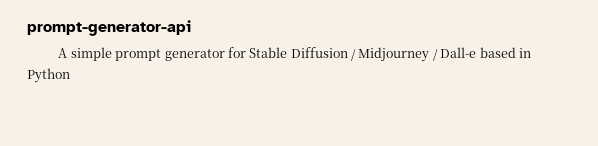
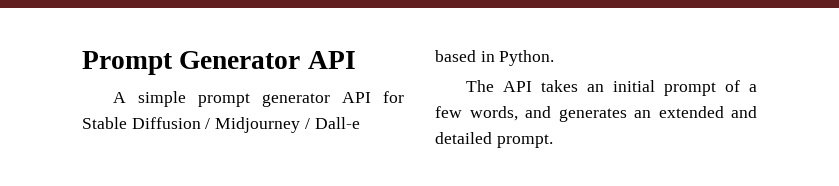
[27,20,191,36] prompt-generator-api -> [82,51,356,75] Prompt Generator API
(225, 55) none -> [341,92,371,103] API
[27,68,70,83] Python -> [499,50,555,66] [465,80,757,96] [435,106,757,122] [435,132,553,148] Python. // The API takes an initial prompt of a few words, and generates an extended and detailed prompt.

